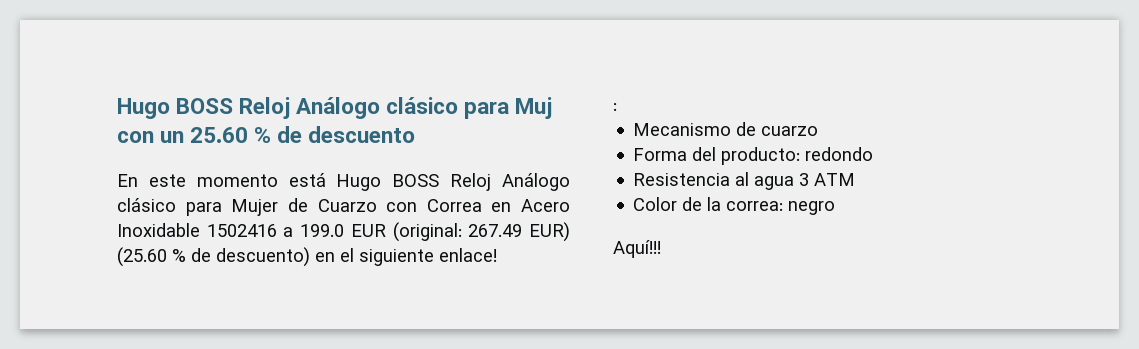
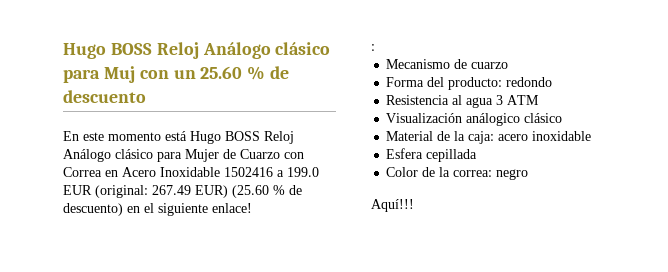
(856, 179) none -> [386,113,563,126] [386,131,592,144] [386,148,478,162] // Visualización análogico clásico // Material de la caja: acero inoxidable // Esfera cepillada

